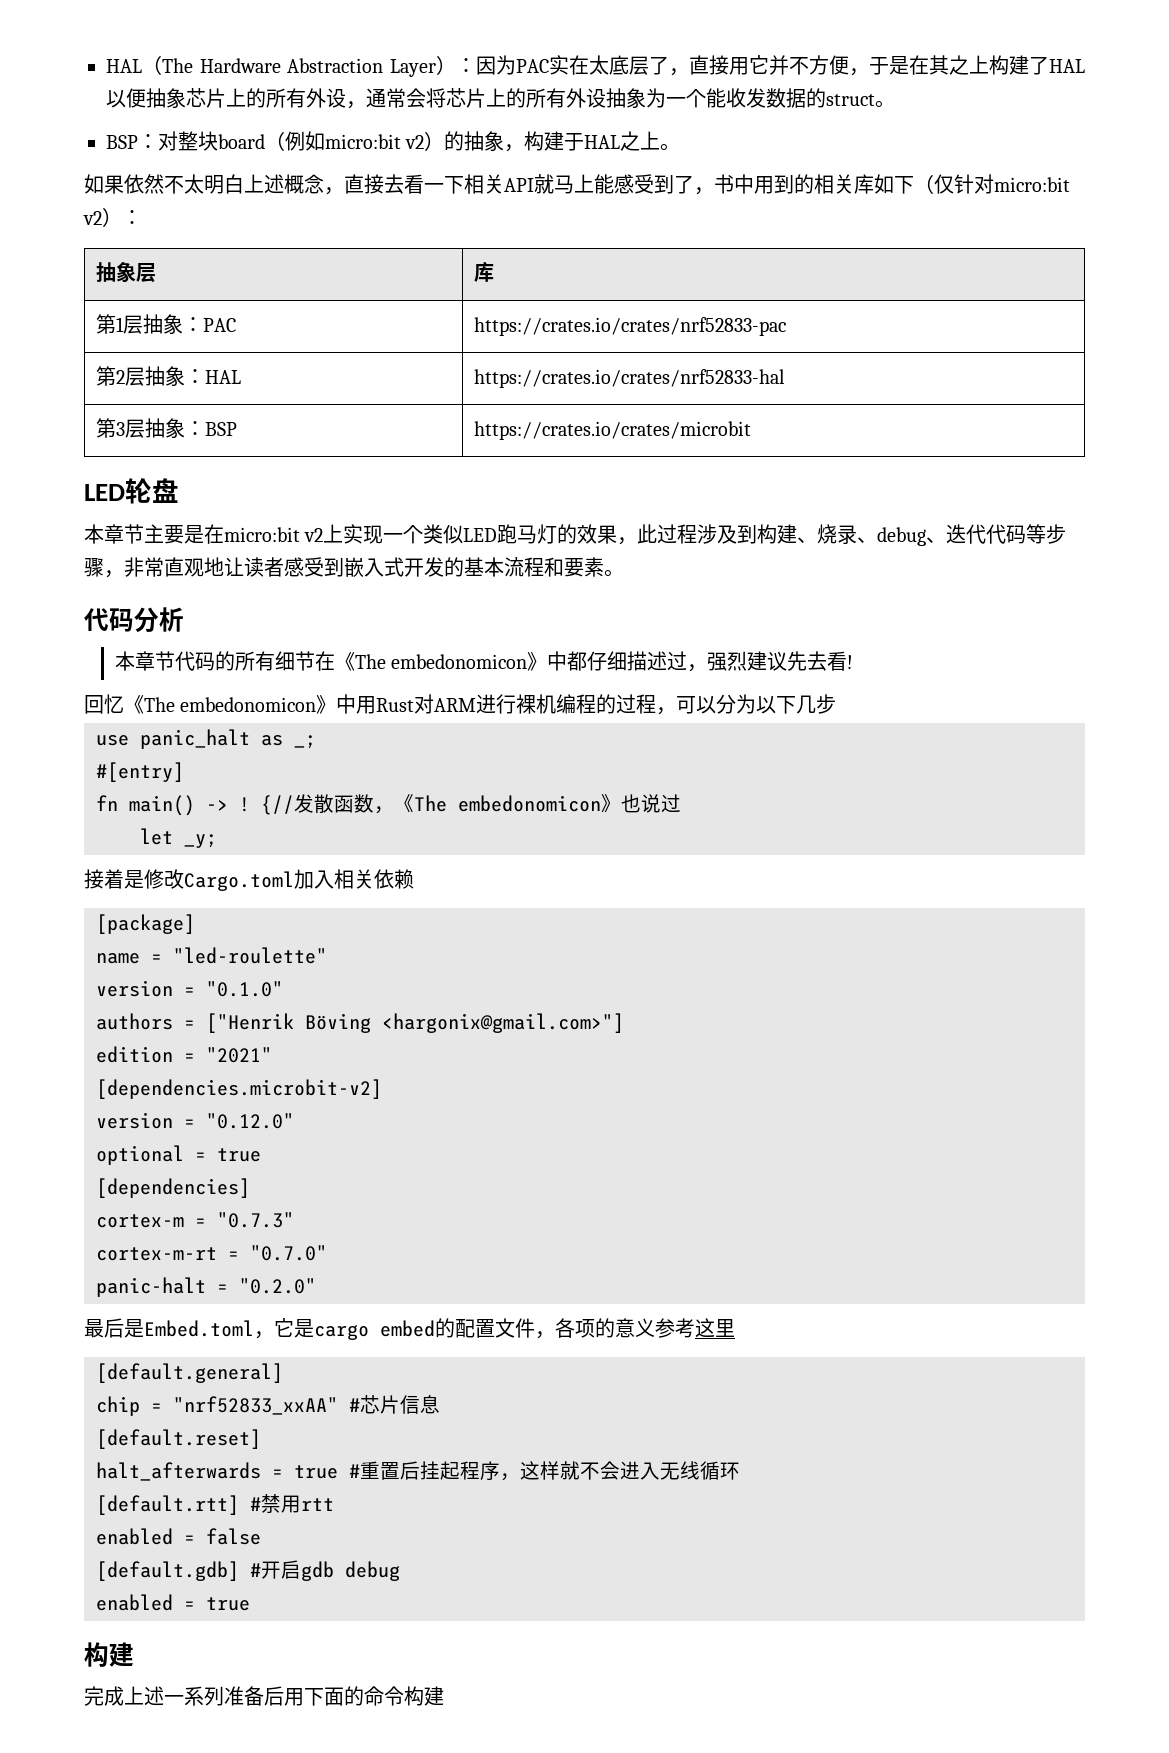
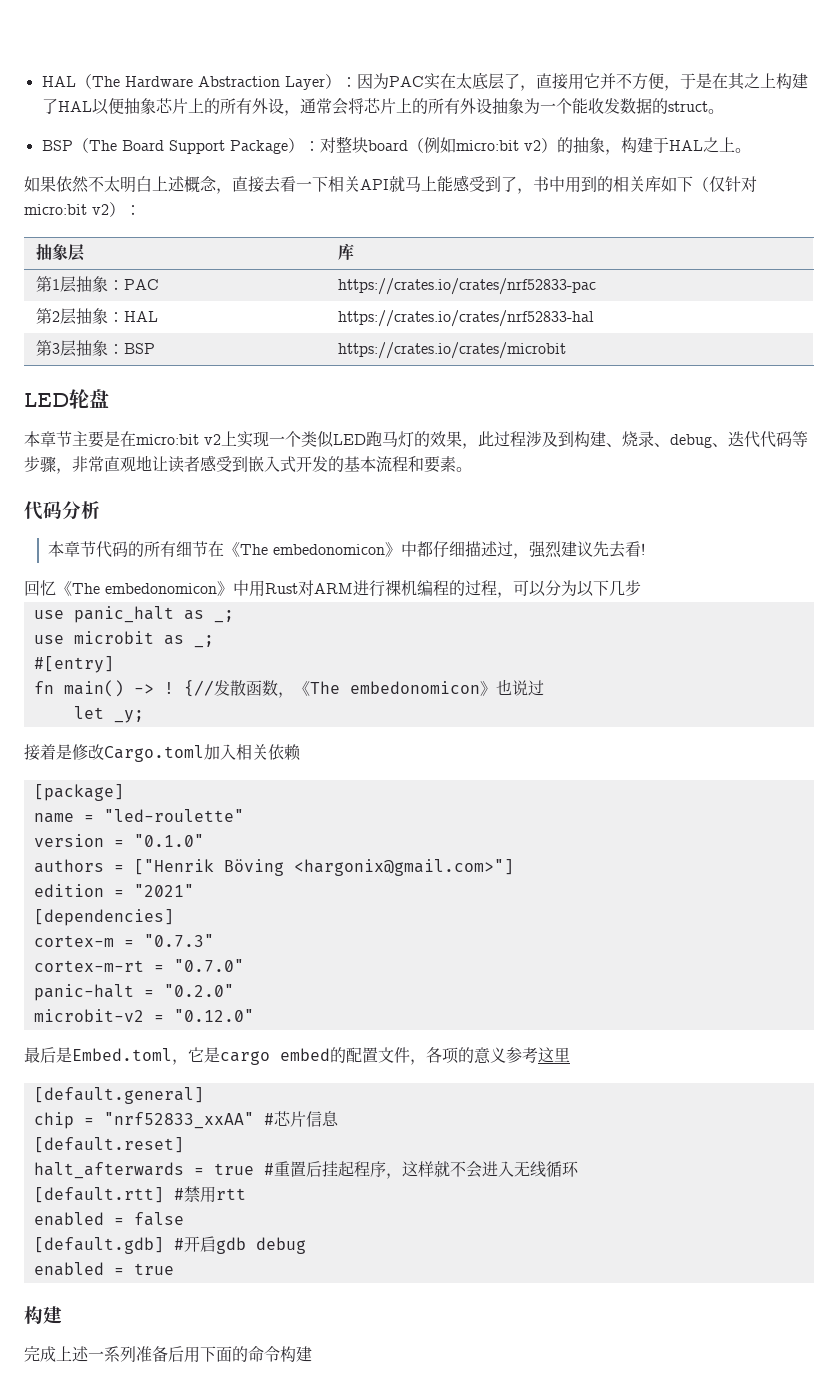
(138, 142) none -> [72,138,304,154] （The Board Support Package）
(316, 742) none -> [33,631,214,648] // use microbit as _;
[96,1079,382,1099] [96,1112,294,1129] [96,1145,261,1165] // [dependencies.microbit-v2] // version = "0.12.0" // optional = true -> (194, 890) none
(316, 1286) none -> [33,1009,254,1022] // microbit-v2 = "0.12.0"

